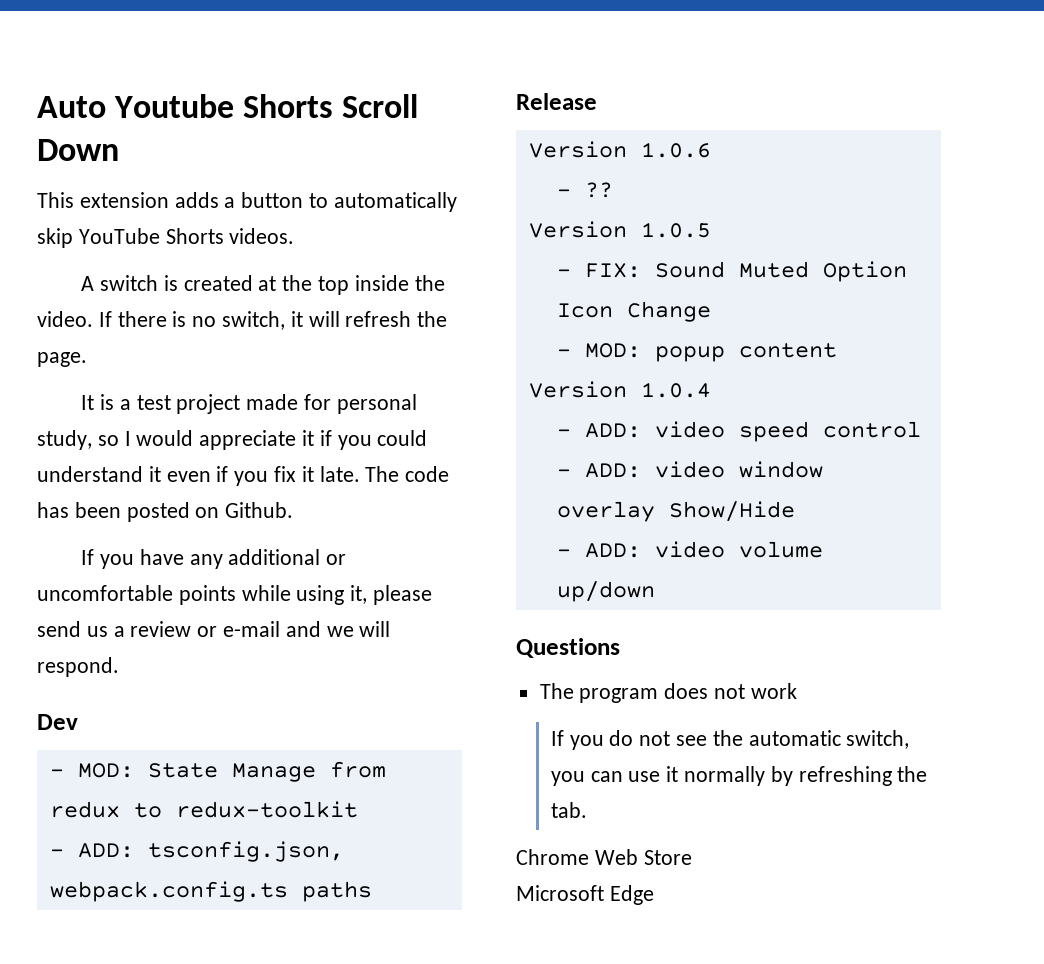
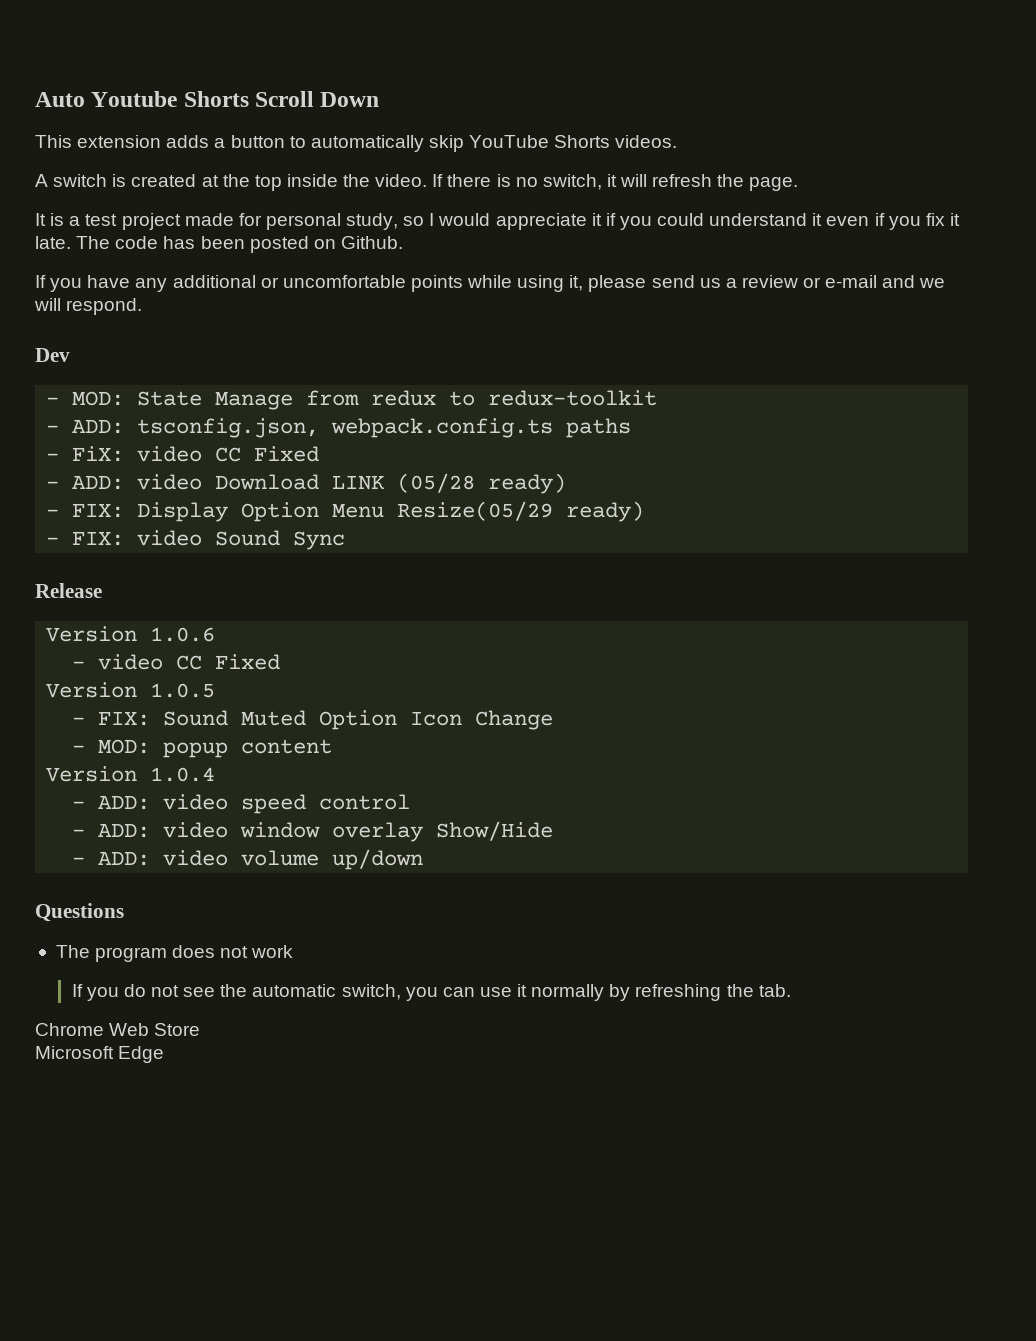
(372, 891) none -> [46,446,320,462] [46,473,567,494] [46,501,645,522] [46,530,346,550] // - FiX: video CC Fixed // - ADD: video Download LINK (05/28 ready) // - FIX: Display Option Menu Resize(05/29 ready) // - FIX: video Sound Sync
[584,182,613,198] ?? -> [98,654,281,670] video CC Fixed

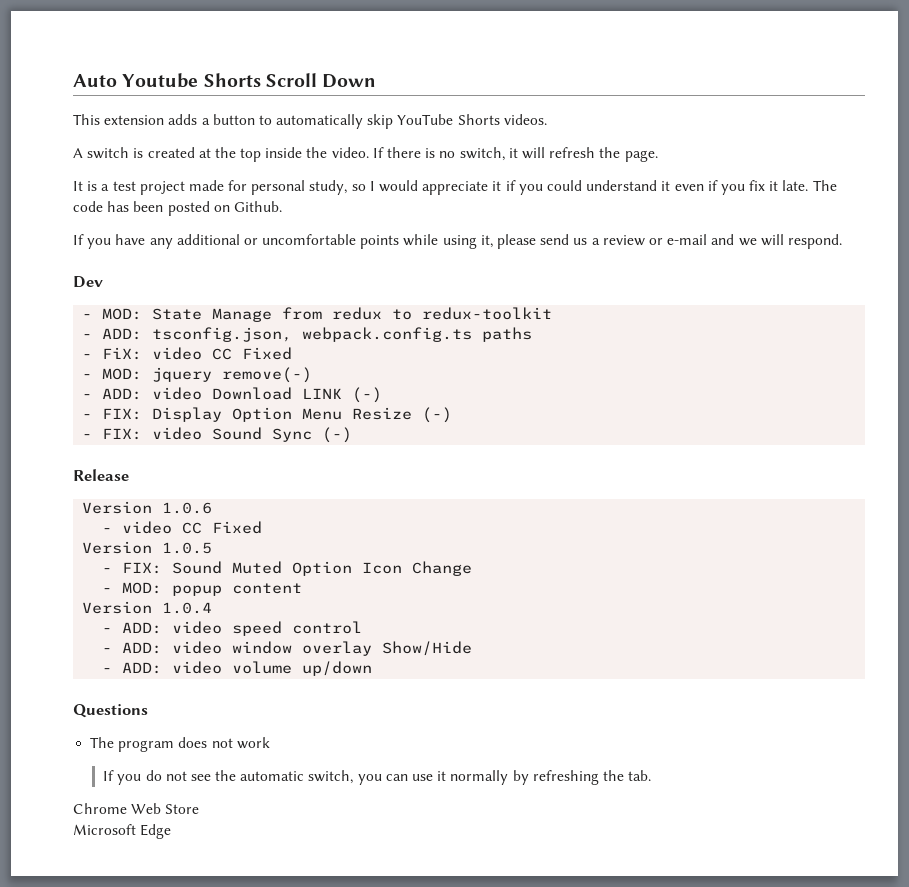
(320, 454) none -> [82,367,313,383] // - MOD: jquery remove(-)
[397,473,567,494] (05/28 ready) -> [352,387,383,403] (-)
[397,501,645,522] Resize(05/29 ready) -> [352,407,453,423] Resize (-)
(346, 540) none -> [322,427,353,443] (-)

